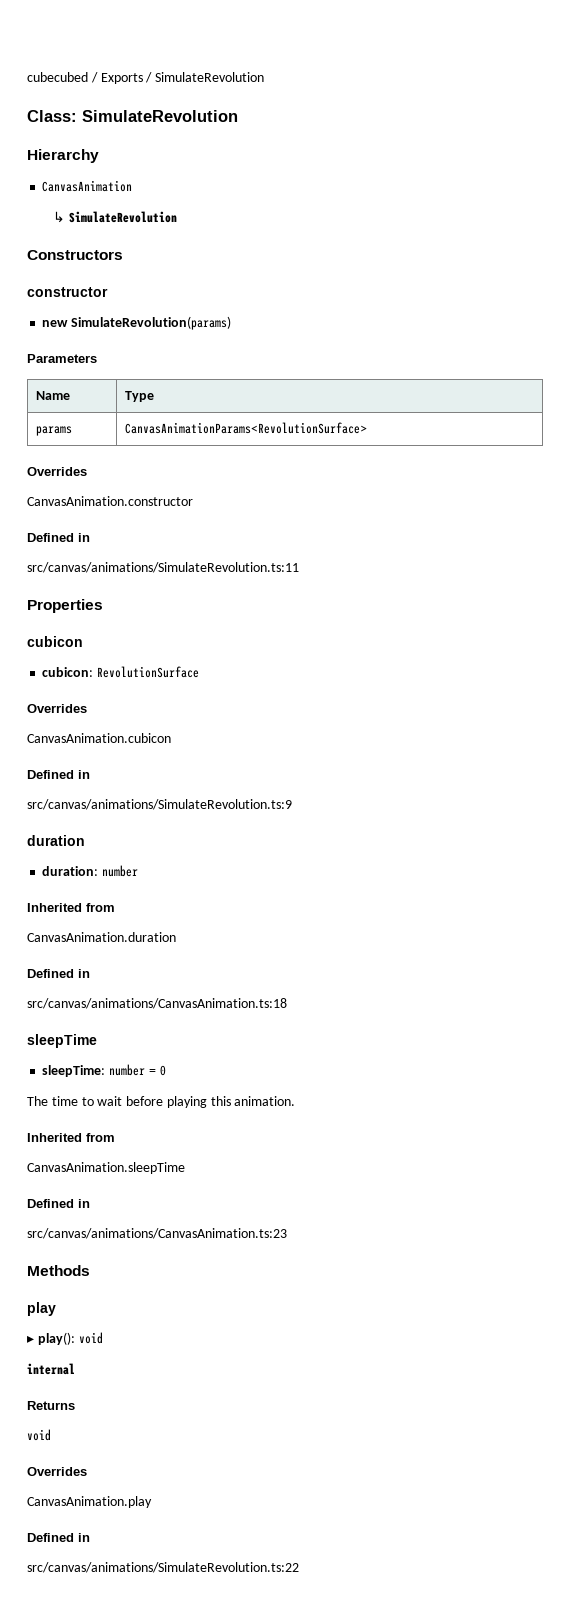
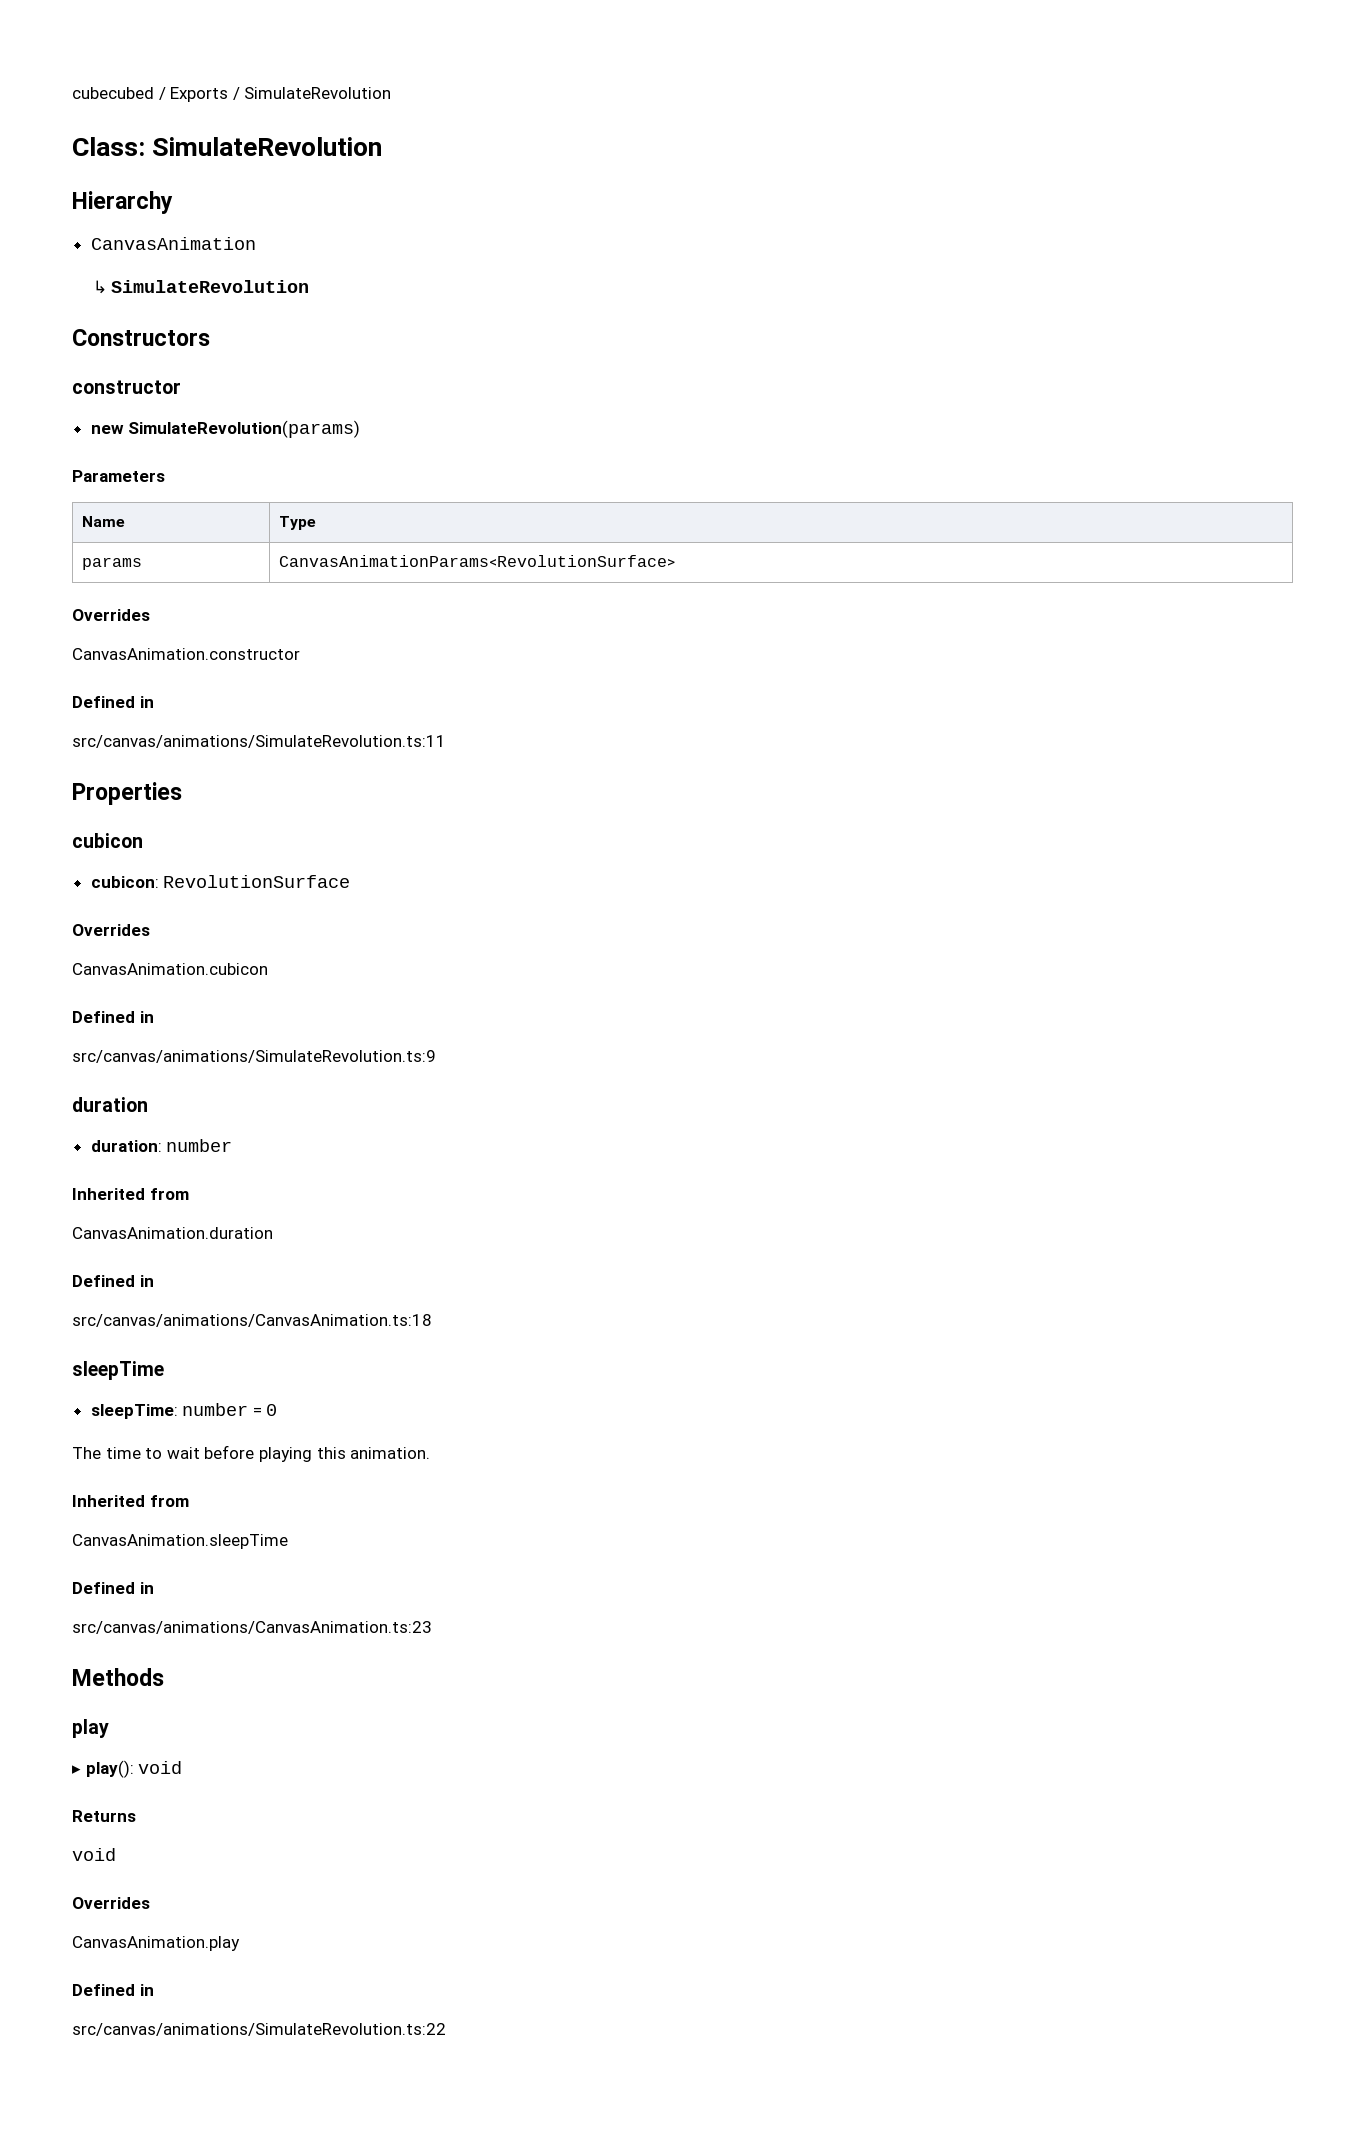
[27,1363,75,1375] // internal -> (183, 1767) none

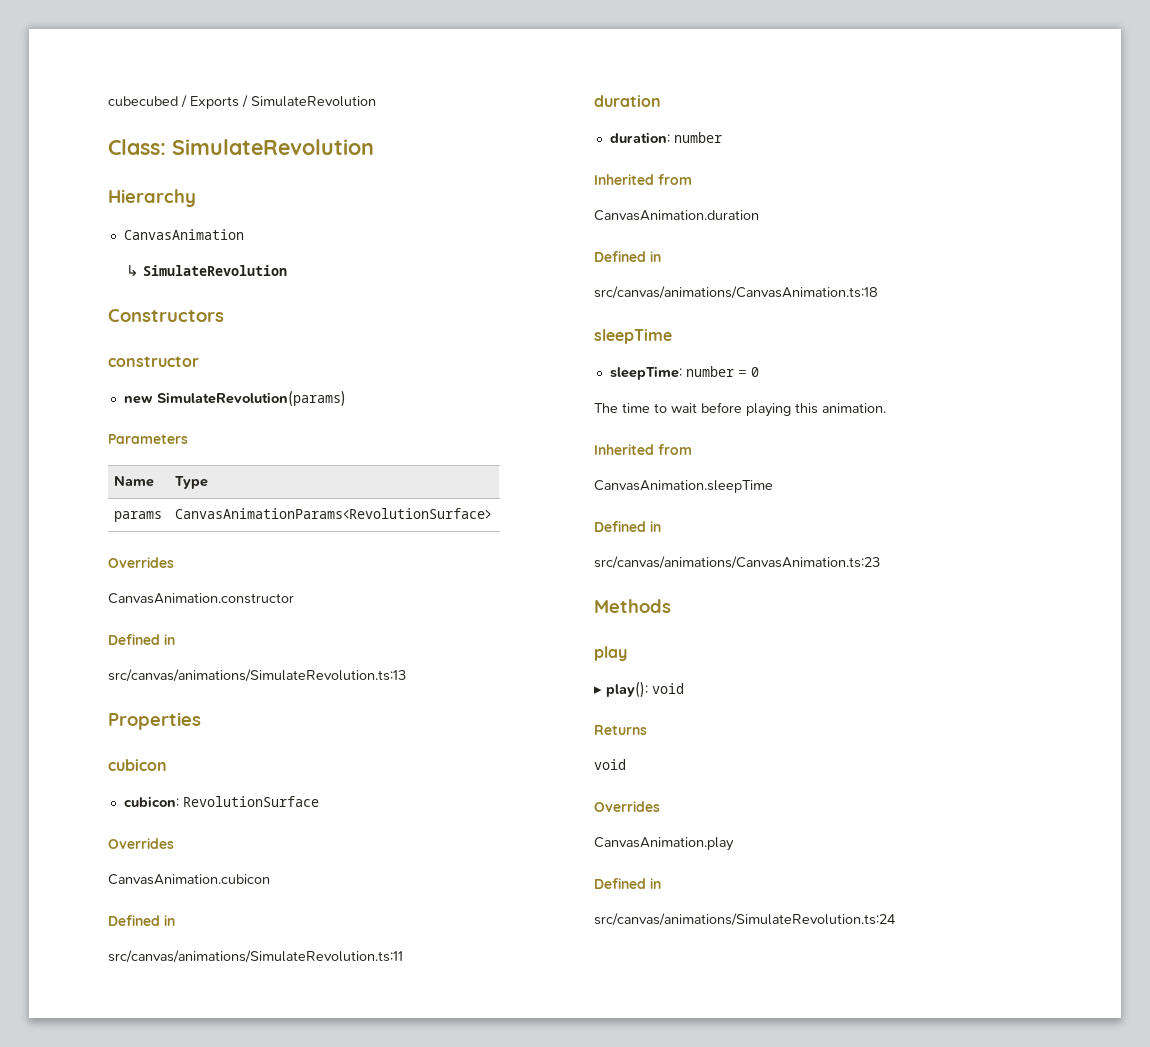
[72,735,446,748] src/canvas/animations/SimulateRevolution.ts:11 -> [108,669,406,682] src/canvas/animations/SimulateRevolution.ts:13
[72,1050,436,1063] src/canvas/animations/SimulateRevolution.ts:9 -> [108,950,403,963] src/canvas/animations/SimulateRevolution.ts:11
[72,2023,446,2036] src/canvas/animations/SimulateRevolution.ts:22 -> [594,913,896,926] src/canvas/animations/SimulateRevolution.ts:24

